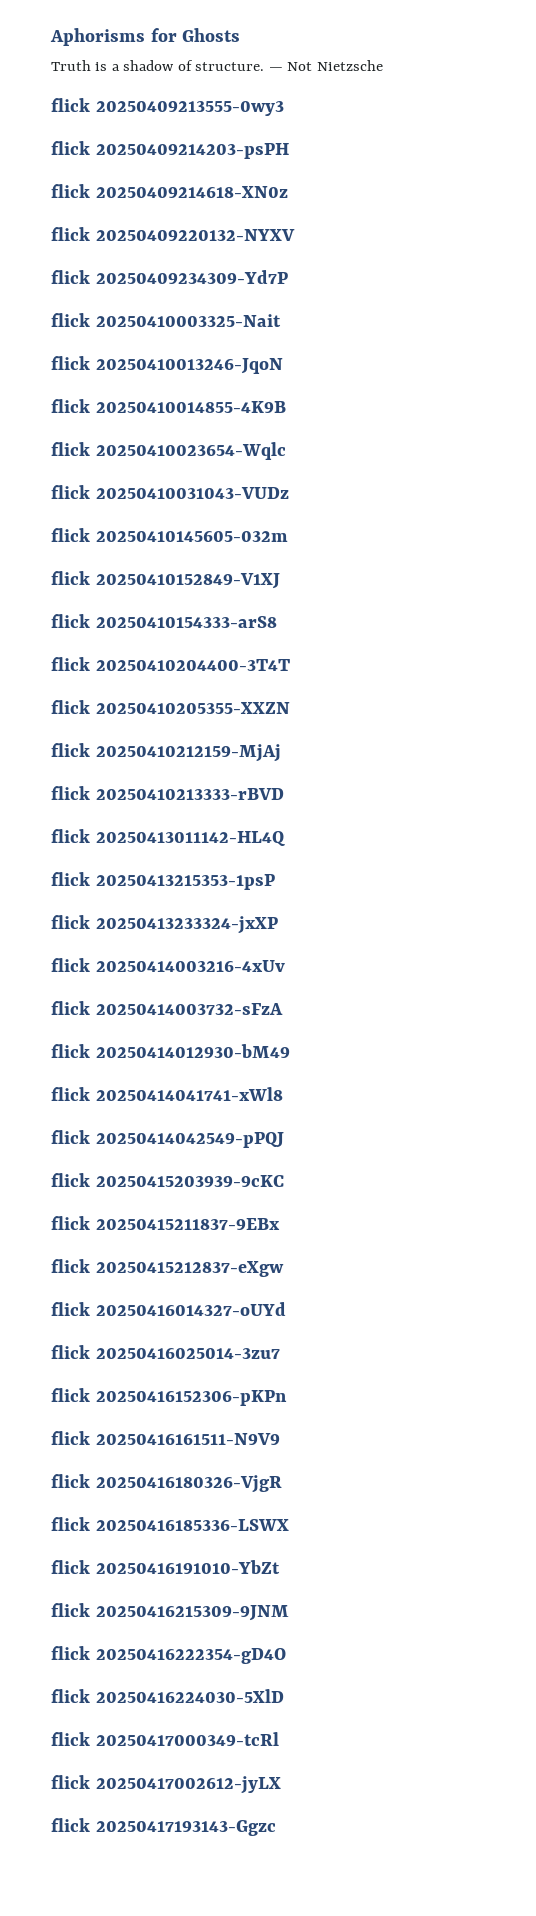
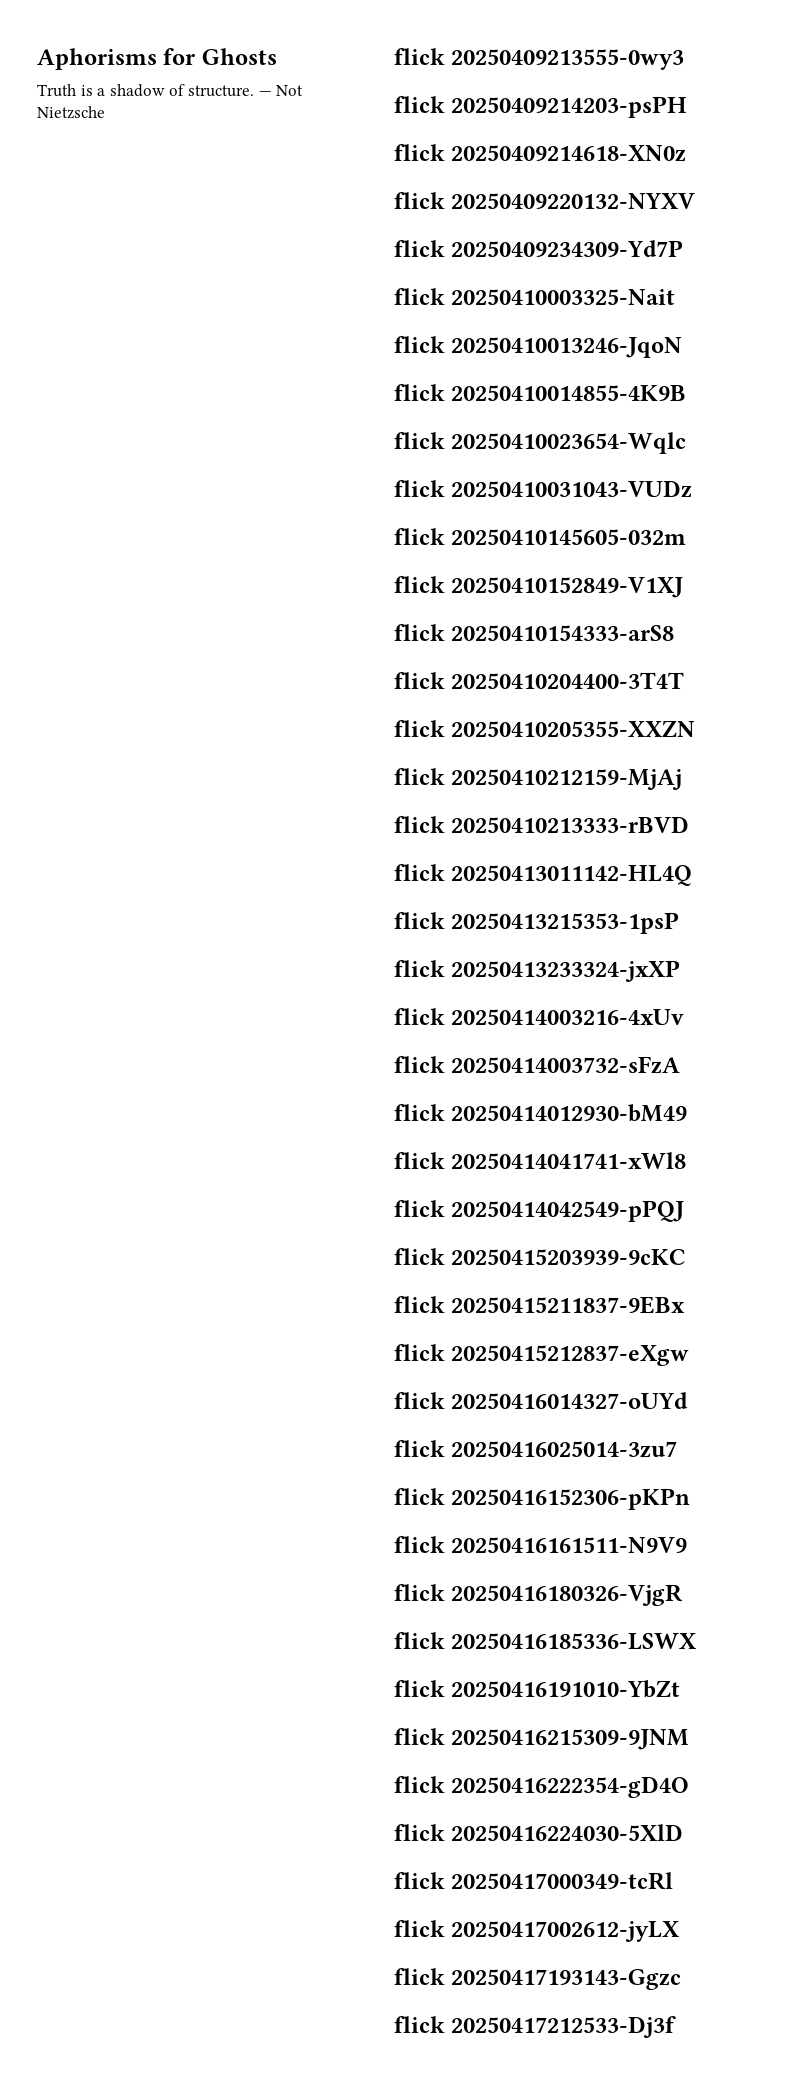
(276, 1828) none -> [394,2016,677,2038] // flick 20250417212533-Dj3f

